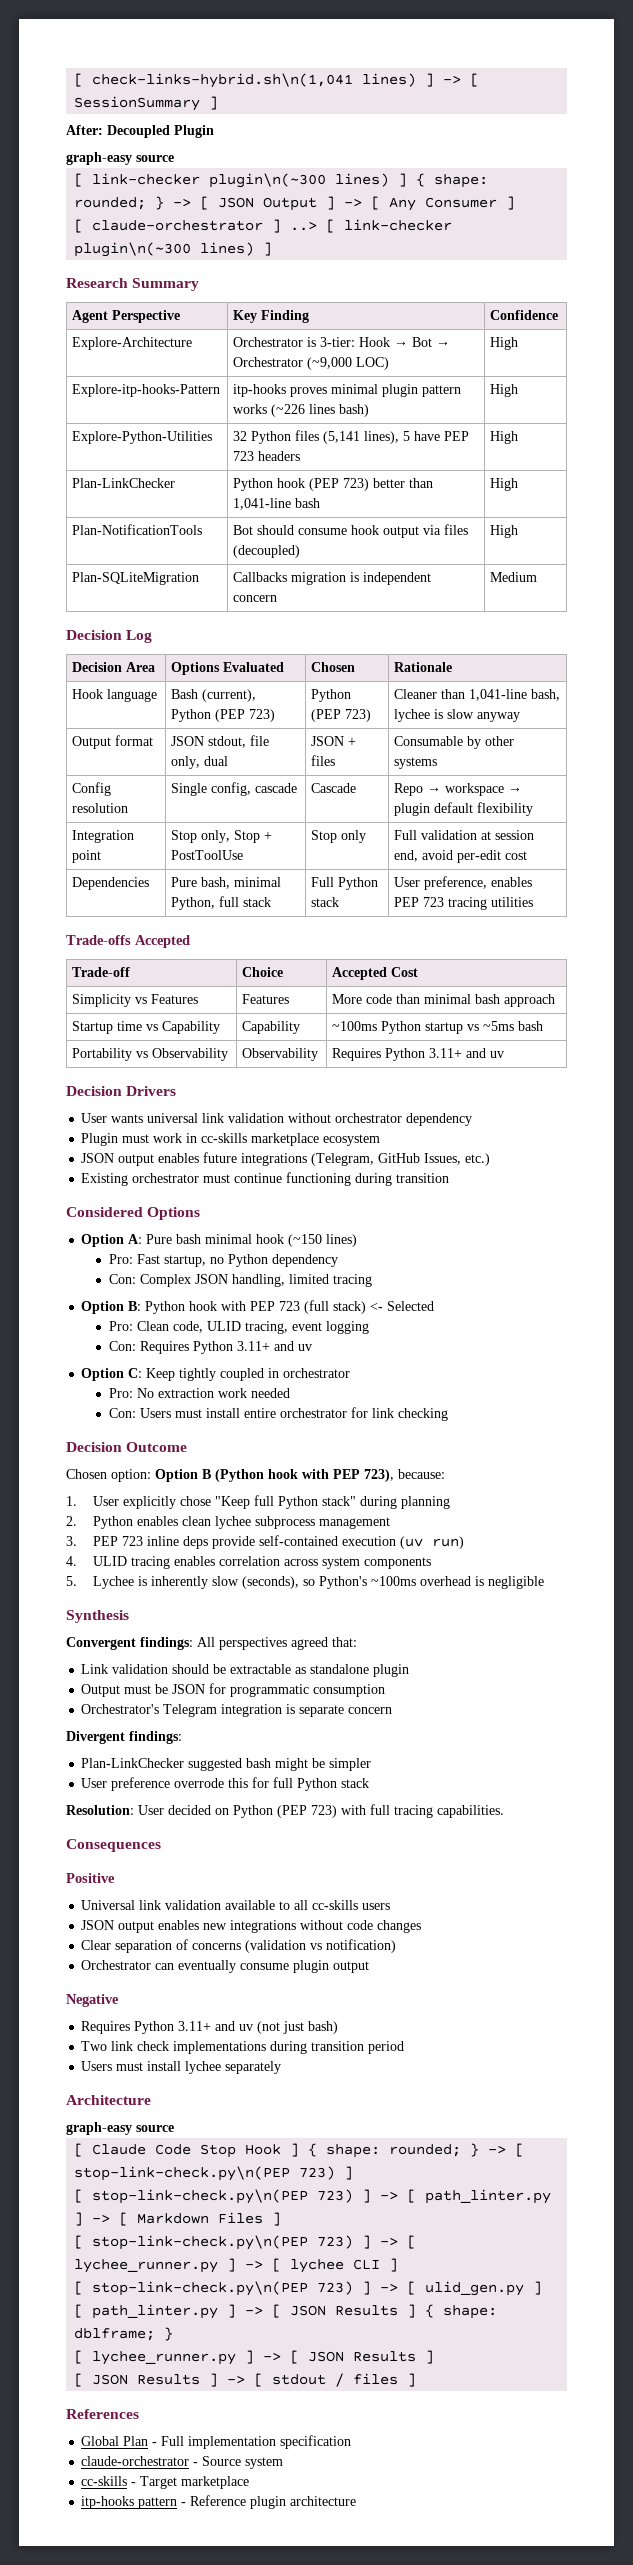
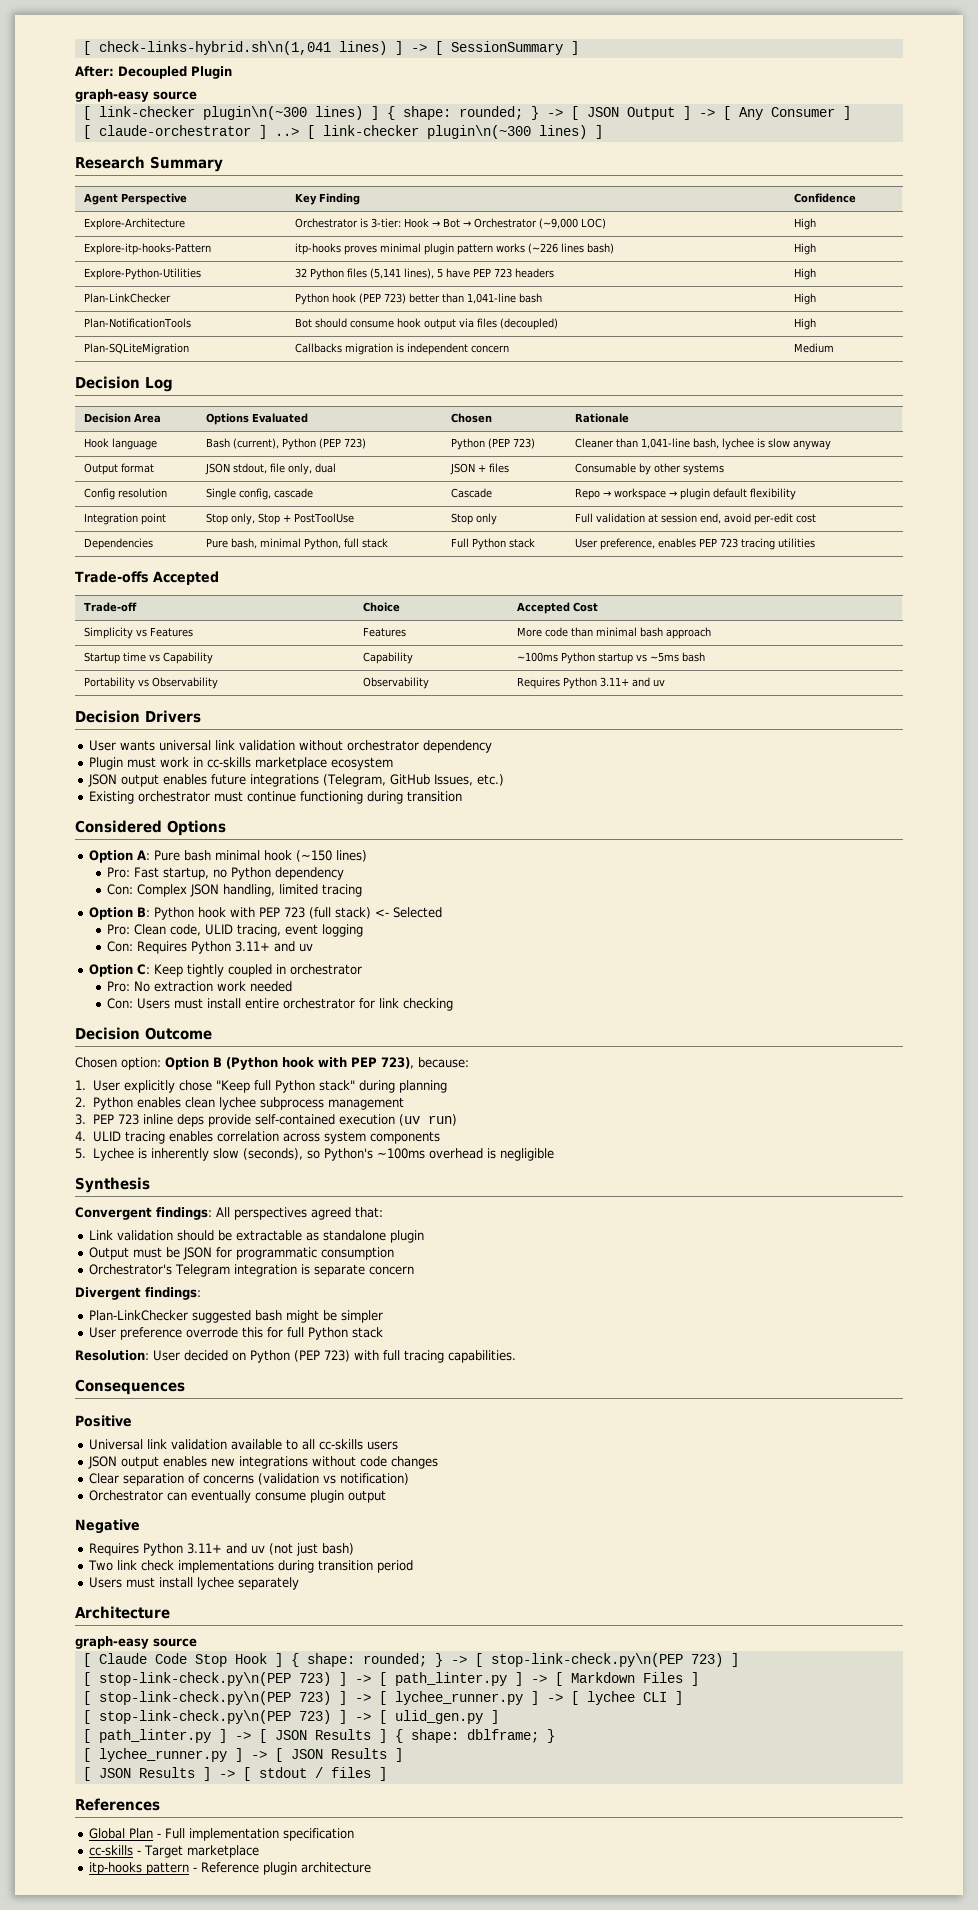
[81,2456,284,2469] // claude-orchestrator - Source system -> (354, 1834) none

